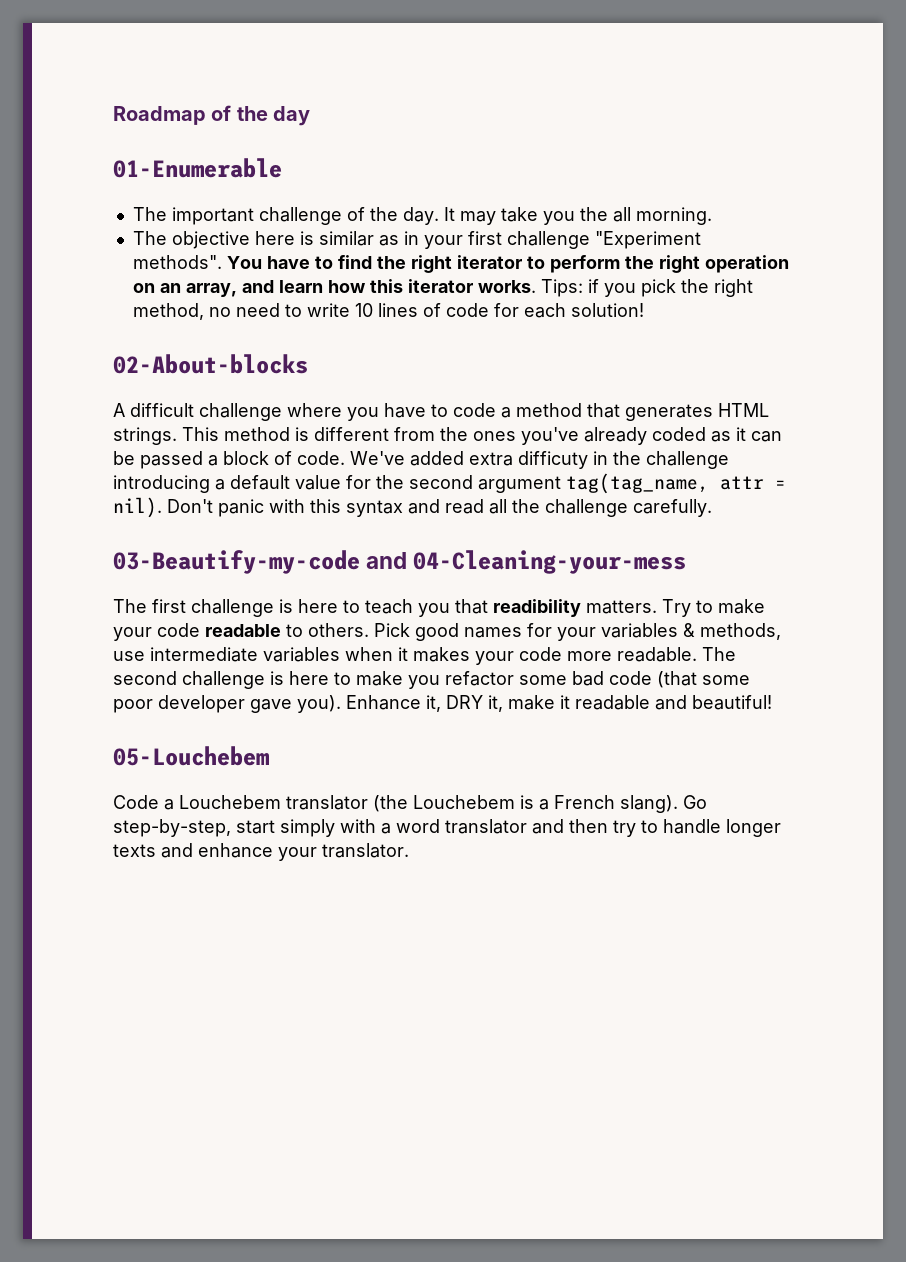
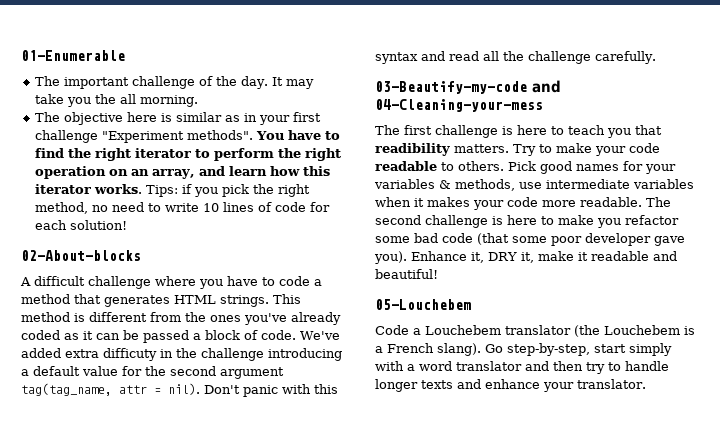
[113,105,311,126] Roadmap of the day // -> (21, 55) none

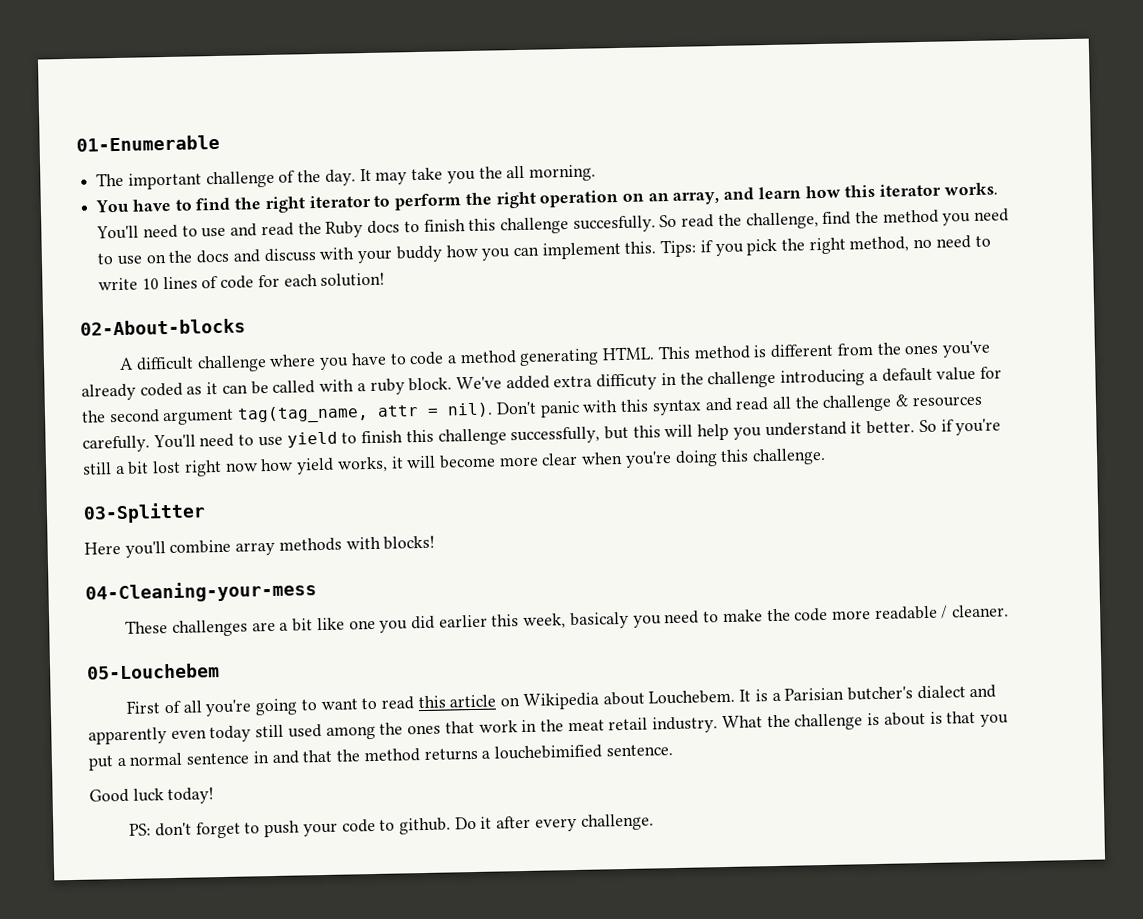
[35,112,322,125] [35,130,254,143] The objective here is similar as in your first challenge "Experiment methods". -> (596, 173) none
(143, 189) none -> [96,208,1010,240] [97,241,657,266] You'll need to use and read the Ruby docs to finish this challenge succesfully. So read the challenge, find the method you need to use on the docs and discuss with your buddy how you can implement this.
[74,294,269,307] that generates HTML strings. -> [519,346,656,367] generating HTML.
[143,330,296,343] passed a block of code. -> [272,377,453,396] called with a ruby block.
(591, 57) none -> [895,394,983,408] & resources
[375,80,561,94] [375,99,543,112] [375,125,662,138] [375,143,660,156] [375,161,676,174] [374,179,694,191] [375,197,671,210] [375,215,679,228] [375,233,685,246] [374,251,677,264] [375,269,438,279] [375,299,471,310] [375,325,695,337] [375,343,672,356] [375,361,669,374] [375,379,646,392] // 03-Beautify-my-code and 04-Cleaning-your-mess // The first challenge is here to teach you that readibility matters. Try to make your code readable to others. Pick good names for your variables & methods, use intermediate variables when it makes your code more readable. The second challenge is here to make you refactor some bad code (that some poor developer gave you). Enhance it, DRY it, make it readable and beautiful! // 05-Louchebem // Code a Louchebem translator (the Louchebem is a French slang). Go step-by-step, start simply with a word translator and then try to handle longer texts and enhance your translator. -> [152,418,1002,449] [82,447,827,477] [83,502,206,524] [84,535,436,558] [85,580,317,604] [125,604,1010,637] [87,663,220,680] [126,684,997,717] [88,711,1009,745] [88,744,673,771] [89,787,215,805] [129,813,654,839] You'll need to use yield to finish this challenge successfully, but this will help you understand it better. So if you're still a bit lost right now how yield works, it will become more clear when you're doing this challenge. // 03-Splitter // Here you'll combine array methods with blocks! // 04-Cleaning-your-mess // These challenges are a bit like one you did earlier this week, basicaly you need to make the code more readable / cleaner. // 05-Louchebem // First of all you're going to want to read this article on Wikipedia about Louchebem. It is a Parisian butcher's dialect and apparently even today still used among the ones that work in the meat retail industry. What the challenge is about is that you put a normal sentence in and that the method returns a louchebimified sentence. // Good luck today! // PS: don't forget to push your code to github. Do it after every challenge.

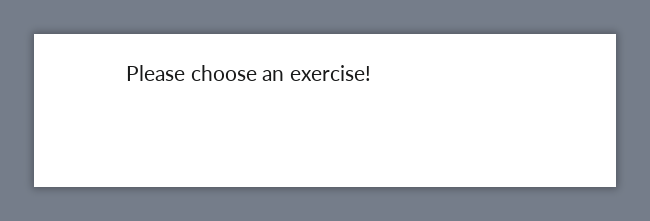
[76,134,220,152] [96,164,596,190] [95,182,998,214] [96,208,1010,240] [97,235,991,266] [98,272,386,291] [80,318,246,336] [119,340,991,373] [81,366,1002,401] [81,394,983,426] [82,418,1002,453] [82,447,827,477] [83,502,206,524] [84,535,436,558] [85,580,317,604] [125,604,1010,637] [87,663,220,680] [126,684,997,717] [88,711,1009,745] [88,744,673,771] [89,787,215,805] [129,813,654,839] 01-Enumerable // The important challenge of the day. It may take you the all morning. // You have to find the right iterator to perform the right operation on an array, and learn how this iterator works. You'll need to use and read the Ruby docs to finish this challenge succesfully. So read the challenge, find the method you need to use on the docs and discuss with your buddy how you can implement this. Tips: if you pick the right method, no need to write 10 lines of code for each solution! // 02-About-blocks // A difficult challenge where you have to code a method generating HTML. This method is different from the ones you've already coded as it can be called with a ruby block. We've added extra difficuty in the challenge introducing a default value for the second argument tag(tag_name, attr = nil). Don't panic with this syntax and read all the challenge & resources carefully. You'll need to use yield to finish this challenge successfully, but this will help you understand it better. So if you're still a bit lost right now how yield works, it will become more clear when you're doing this challenge. // 03-Splitter // Here you'll combine array methods with blocks! // 04-Cleaning-your-mess // These challenges are a bit like one you did earlier this week, basicaly you need to make the code more readable / cleaner. // 05-Louchebem // First of all you're going to want to read this article on Wikipedia about Louchebem. It is a Parisian butcher's dialect and apparently even today still used among the ones that work in the meat retail industry. What the challenge is about is that you put a normal sentence in and that the method returns a louchebimified sentence. // Good luck today! // PS: don't forget to push your code to github. Do it after every challenge. -> [126,65,372,81] Please choose an exercise!

